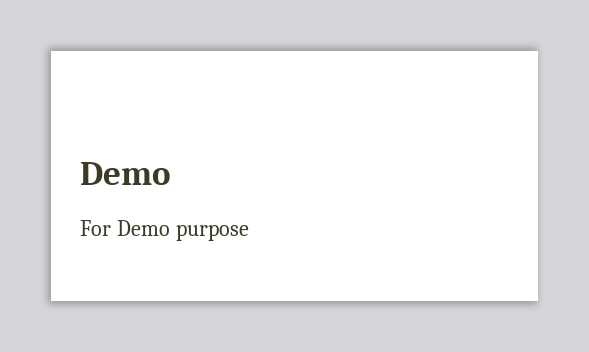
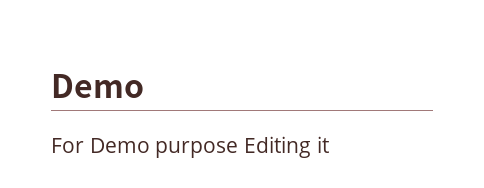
(249, 232) none -> [244,136,329,158] Editing it

